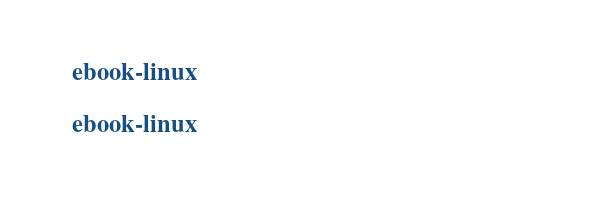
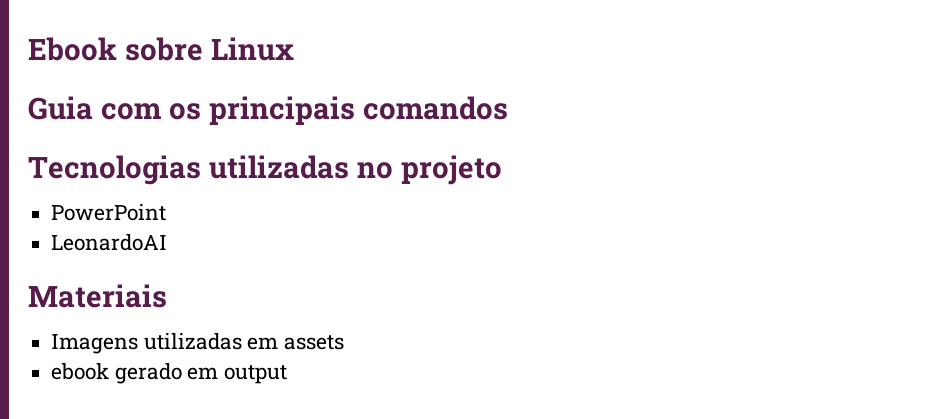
[72,63,197,80] [72,115,197,132] ebook-linux // ebook-linux -> [28,37,294,61] [28,96,508,125] [28,155,502,185] [51,204,167,221] [51,234,168,251] [28,284,167,308] [51,333,345,354] [51,363,288,384] Ebook sobre Linux // Guia com os principais comandos // Tecnologias utilizadas no projeto // PowerPoint // LeonardoAI // Materiais // Imagens utilizadas em assets // ebook gerado em output

